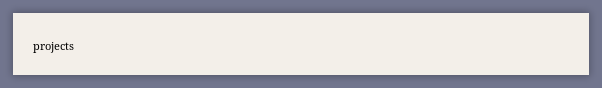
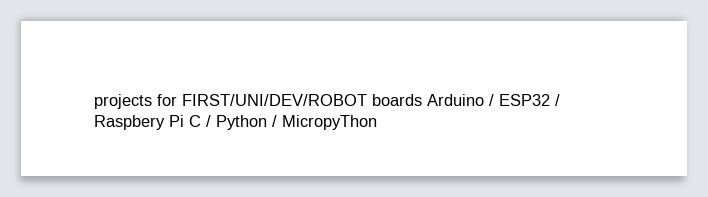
(74, 47) none -> [157,94,560,106] [94,115,377,130] for FIRST/UNI/DEV/ROBOT boards Arduino / ESP32 / Raspbery Pi C / Python / MicropyThon

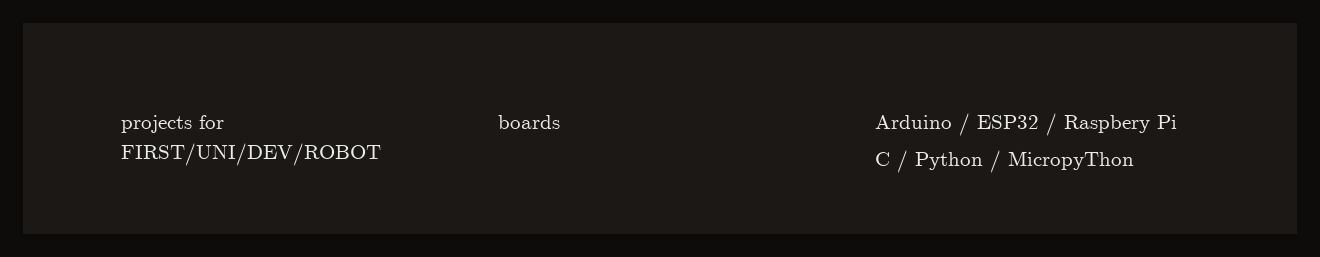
(422, 100) none -> (560, 122) //
(184, 121) none -> (1177, 122) //

